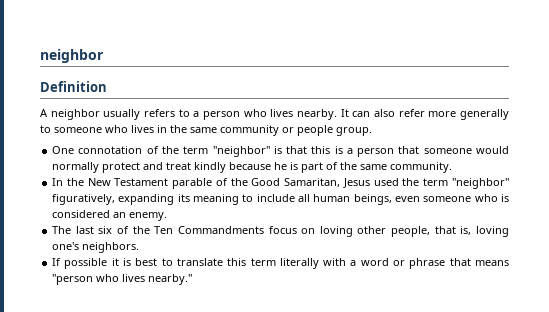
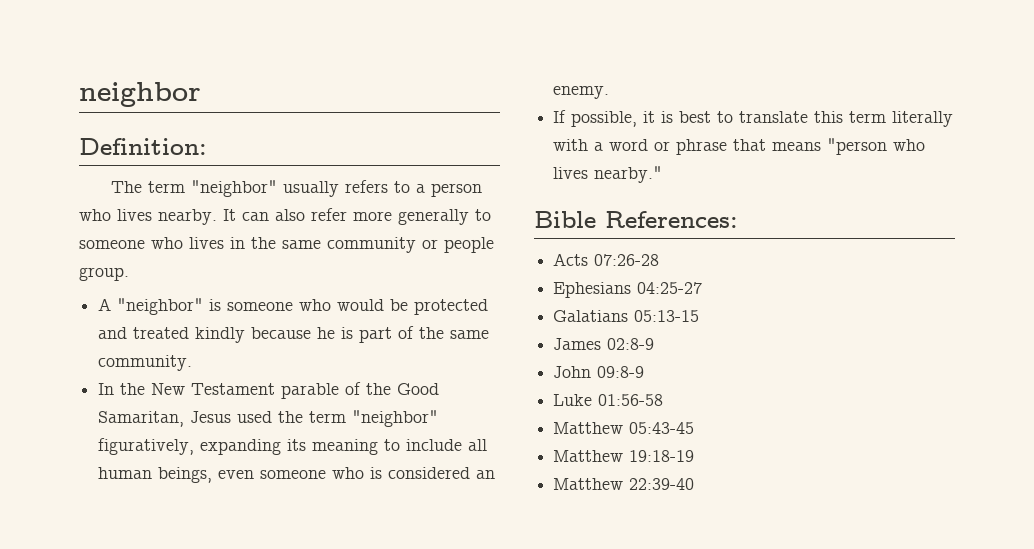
[40,81,107,92] [40,109,100,120] Definition // A neighbor -> [79,138,207,155] [110,180,277,197] Definition: // The term "neighbor"
[52,146,509,157] [52,162,192,173] One connotation of the term "neighbor" is that this is a person that someone would normally protect and treat -> [98,298,489,315] [98,327,190,339] A "neighbor" is someone who would be protected and treated
[52,226,510,237] [52,242,140,253] // The last six of the Ten Commandments focus on loving other people, that is, loving one's neighbors. -> (610, 92) none
[64,258,108,269] possible -> [571,111,638,127] possible,
(193, 279) none -> [534,211,738,228] [553,253,660,266] [553,282,703,298] [553,310,700,322] [553,338,655,350] [553,366,645,378] [553,394,664,406] [553,422,695,434] [553,450,695,462] [553,478,695,490] // Bible References: // Acts 07:26-28 // Ephesians 04:25-27 // Galatians 05:13-15 // James 02:8-9 // John 09:8-9 // Luke 01:56-58 // Matthew 05:43-45 // Matthew 19:18-19 // Matthew 22:39-40

